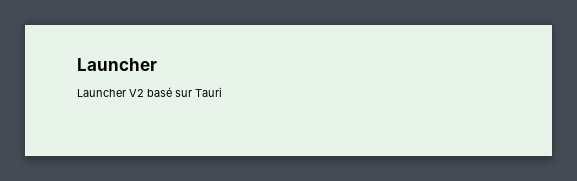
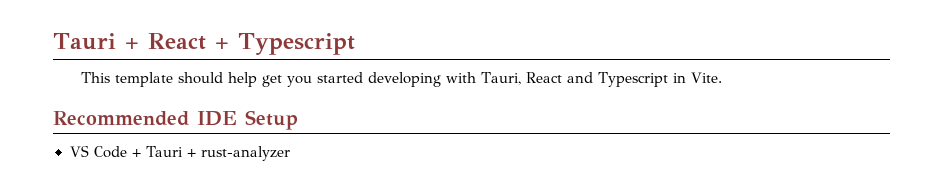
[77,58,157,71] [77,87,222,97] Launcher // Launcher V2 basé sur Tauri -> [53,33,355,55] [80,72,722,87] [53,110,298,130] [69,145,291,161] Tauri + React + Typescript // This template should help get you started developing with Tauri, React and Typescript in Vite. // Recommended IDE Setup // VS Code + Tauri + rust-analyzer

